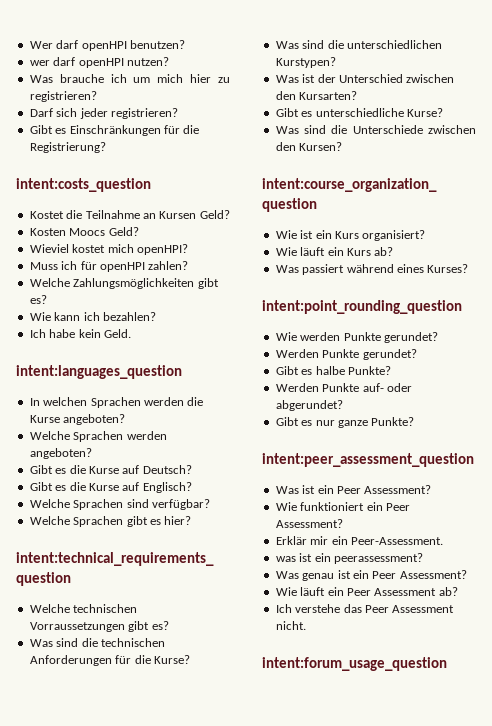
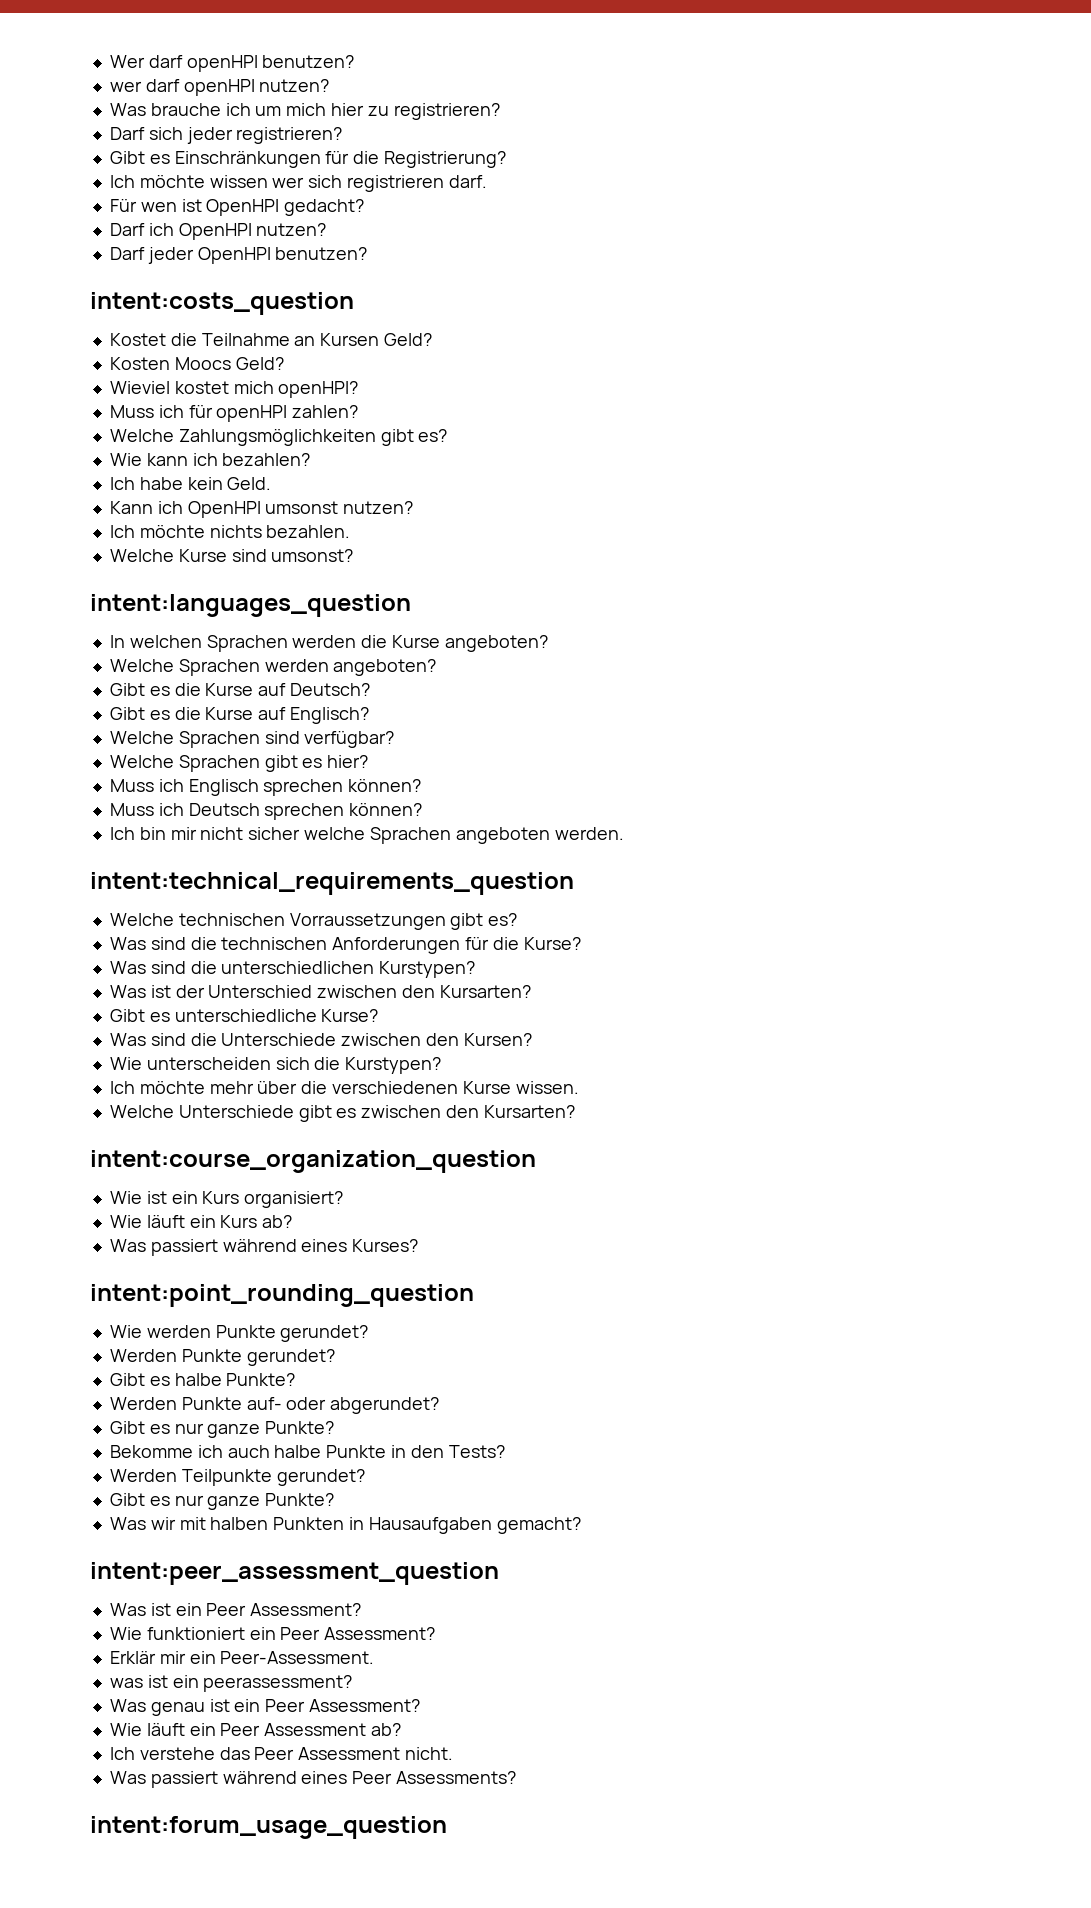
(106, 147) none -> [109,175,487,192] [109,199,365,216] [109,223,327,240] [109,247,368,264] // Ich möchte wissen wer sich registrieren darf. // Für wen ist OpenHPI gedacht? // Darf ich OpenHPI nutzen? // Darf jeder OpenHPI benutzen?
(131, 333) none -> [109,501,414,518] [109,525,351,538] [109,549,354,562] // Kann ich OpenHPI umsonst nutzen? // Ich möchte nichts bezahlen. // Welche Kurse sind umsonst?
(192, 520) none -> [109,779,422,796] [109,803,423,820] [109,827,624,844] // Muss ich Englisch sprechen können? // Muss ich Deutsch sprechen können? // Ich bin mir nicht sicher welche Sprachen angeboten werden.
(343, 146) none -> [109,1057,442,1074] [109,1081,579,1094] [109,1105,575,1122] // Wie unterscheiden sich die Kurstypen? // Ich möchte mehr über die verschiedenen Kurse wissen. // Welche Unterschiede gibt es zwischen den Kursarten?
(415, 421) none -> [109,1445,505,1458] [109,1469,365,1486] [109,1493,335,1510] [109,1517,581,1534] // Bekomme ich auch halbe Punkte in den Tests? // Werden Teilpunkte gerundet? // Gibt es nur ganze Punkte? // Was wir mit halben Punkten in Hausaufgaben gemacht?
(306, 625) none -> [109,1771,517,1788] // Was passiert während eines Peer Assessments?

